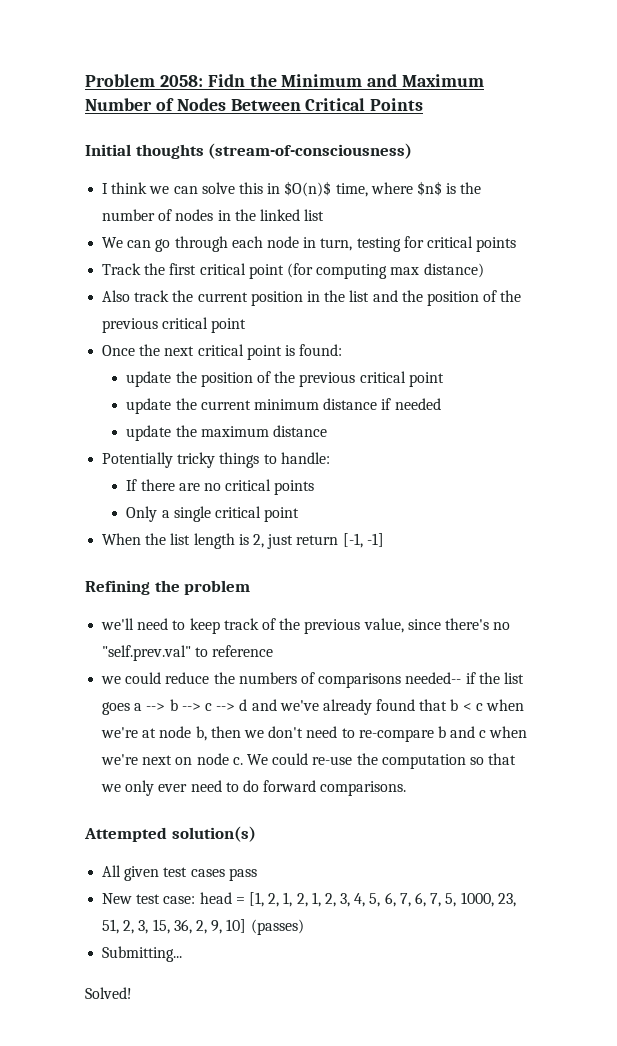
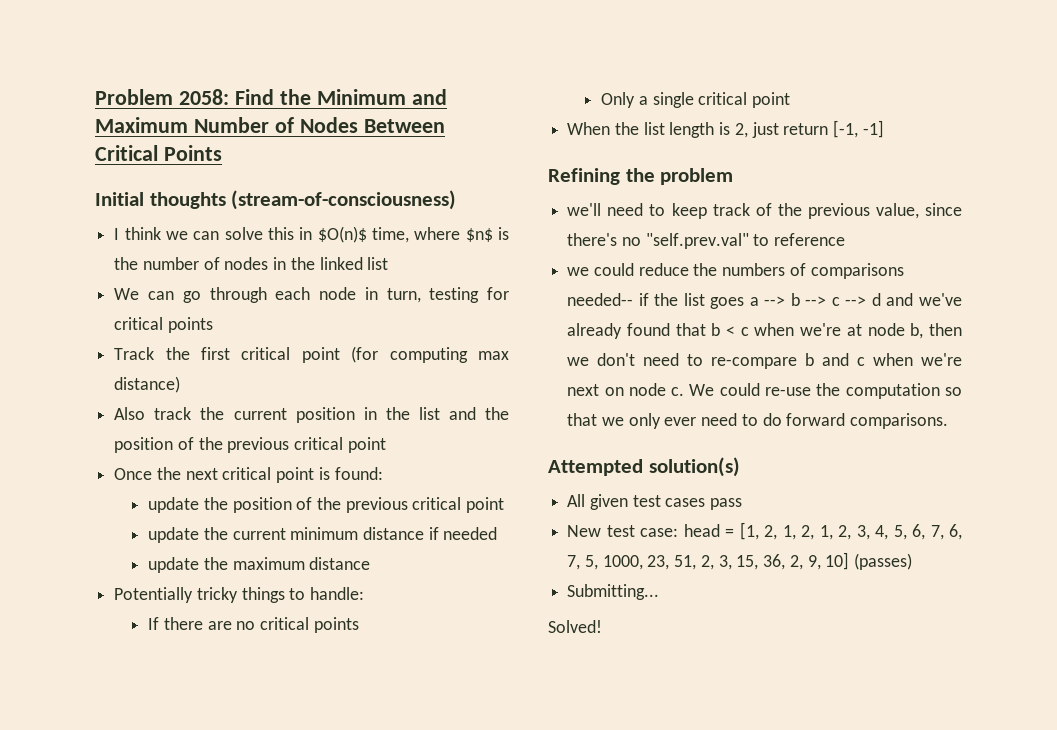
[207,74,245,87] Fidn -> [234,89,274,105] Find

